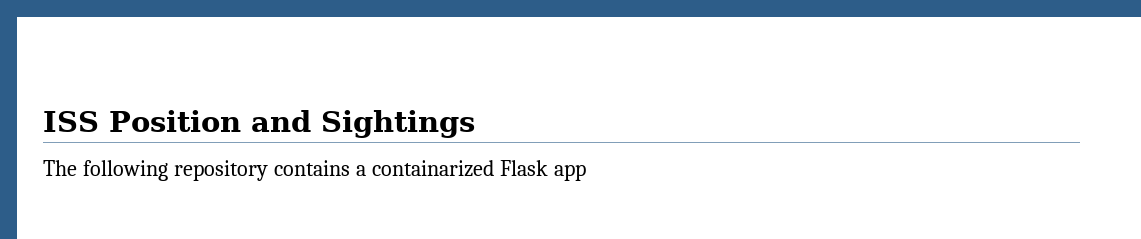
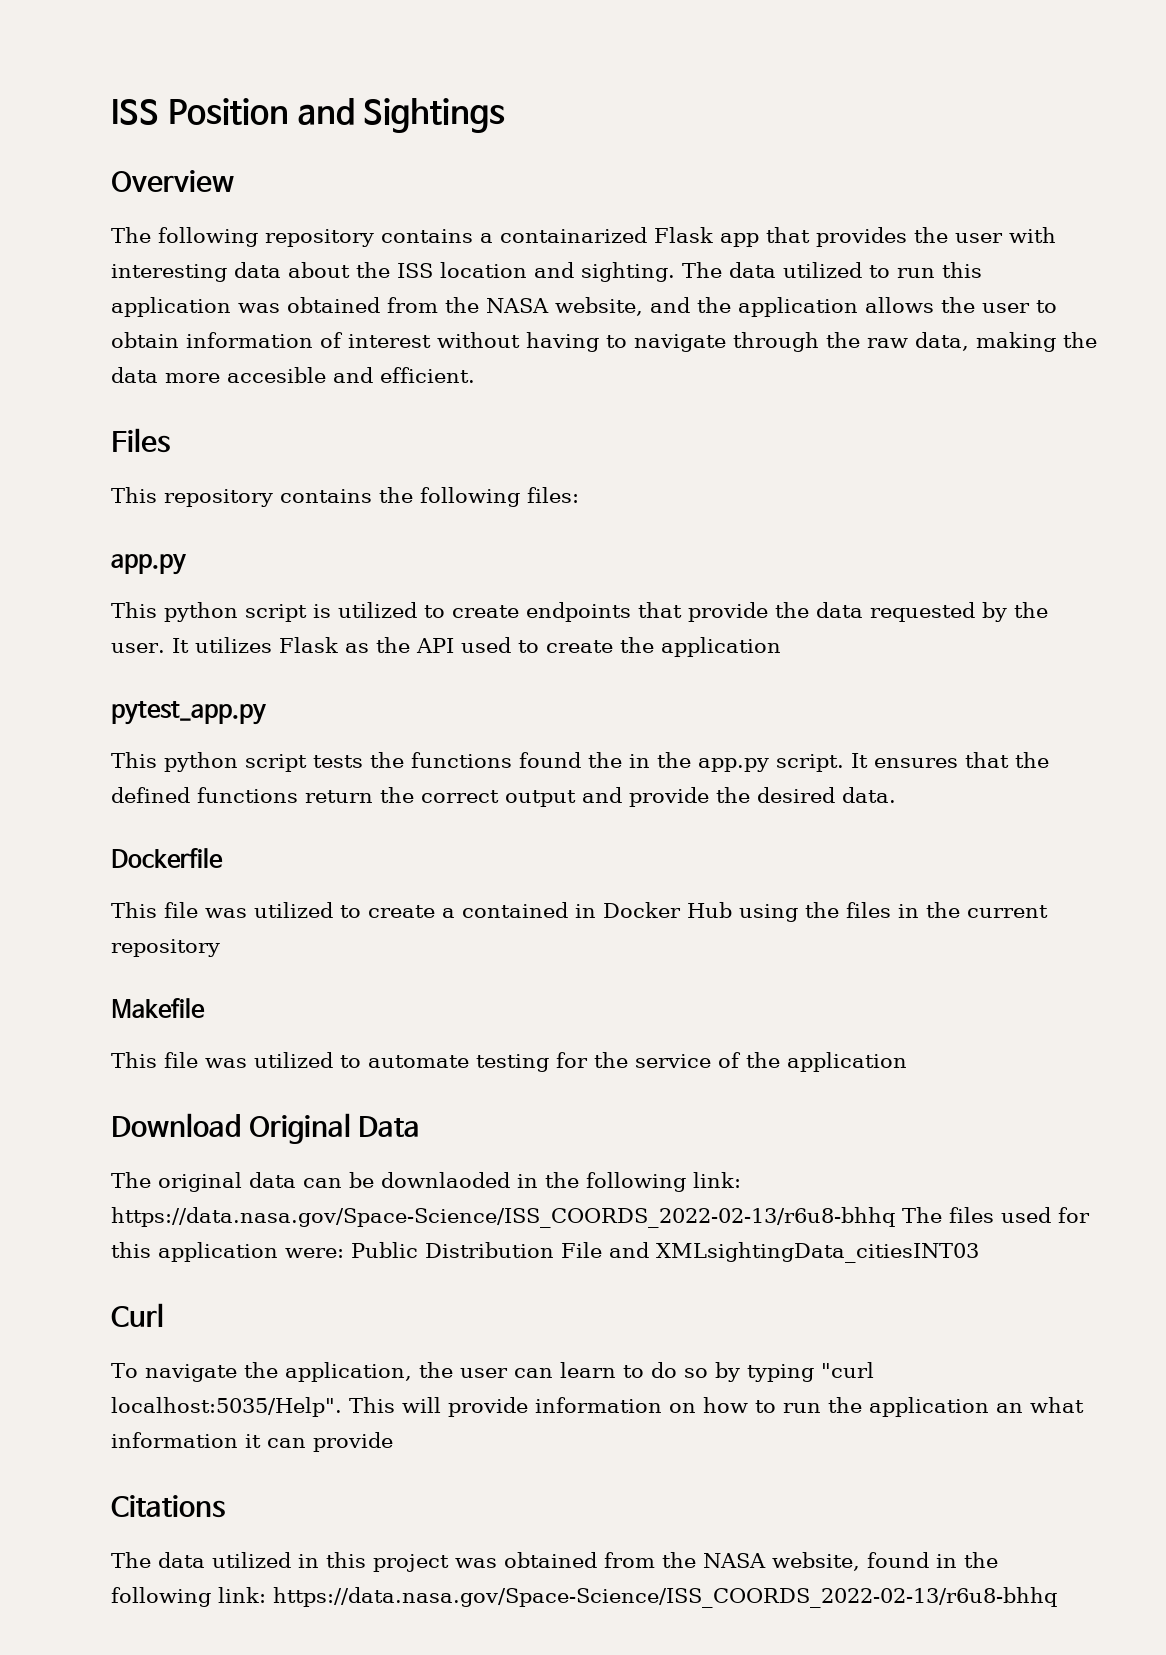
(475, 124) none -> [111,170,234,192] // Overview
(586, 172) none -> [766,227,1056,247] [111,262,982,282] [111,297,1057,317] [111,332,1097,352] [111,367,475,383] [111,428,170,453] [111,487,579,507] [111,554,186,575] [111,602,1048,622] [111,637,781,657] [111,701,266,725] [111,752,1049,772] [111,787,896,807] [111,848,223,868] [111,902,1048,922] [111,939,220,957] [111,998,205,1018] [111,1052,907,1072] [111,1113,421,1144] [111,1172,741,1192] [111,1207,1090,1228] [111,1242,979,1263] [111,1303,164,1327] [111,1362,874,1382] [111,1397,1084,1417] [111,1432,393,1452] [111,1495,225,1518] [111,1552,998,1572] [111,1587,1057,1608] that provides the user with interesting data about the ISS location and sighting. The data utilized to run this application was obtained from the NASA website, and the application allows the user to obtain information of interest without having to navigate through the raw data, making the data more accesible and efficient. // Files // This repository contains the following files: // app.py // This python script is utilized to create endpoints that provide the data requested by the user. It utilizes Flask as the API used to create the application // pytest_app.py // This python script tests the functions found the in the app.py script. It ensures that the defined functions return the correct output and provide the desired data. // Dockerfile // This file was utilized to create a contained in Docker Hub using the files in the current repository // Makefile // This file was utilized to automate testing for the service of the application // Download Original Data // The original data can be downlaoded in the following link: https://data.nasa.gov/Space-Science/ISS_COORDS_2022-02-13/r6u8-bhhq The files used for this application were: Public Distribution File and XMLsightingData_citiesINT03 // Curl // To navigate the application, the user can learn to do so by typing "curl localhost:5035/Help". This will provide information on how to run the application an what information it can provide // Citations // The data utilized in this project was obtained from the NASA website, found in the following link: https://data.nasa.gov/Space-Science/ISS_COORDS_2022-02-13/r6u8-bhhq

